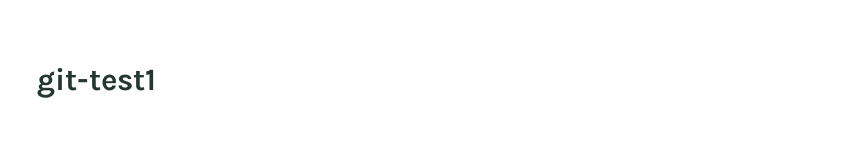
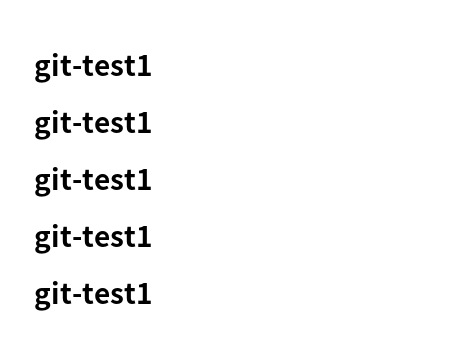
[37,67,156,98] git-test1 -> [34,53,153,83] [34,110,153,140] [34,167,153,197] [34,224,153,254] [34,281,153,311] git-test1 // git-test1 // git-test1 // git-test1 // git-test1

